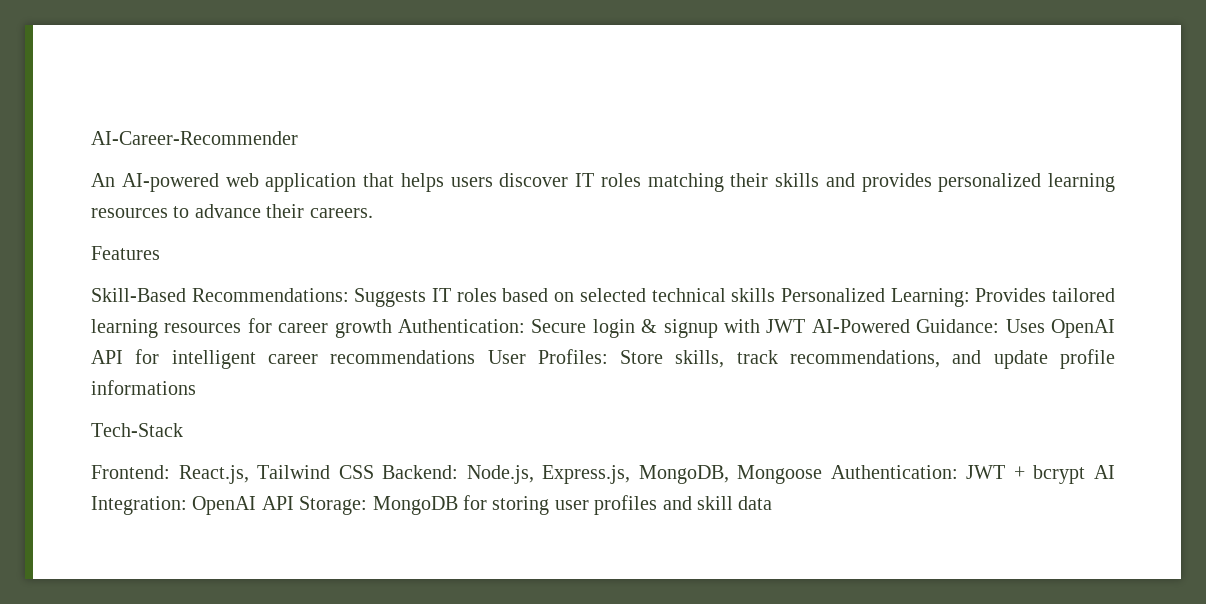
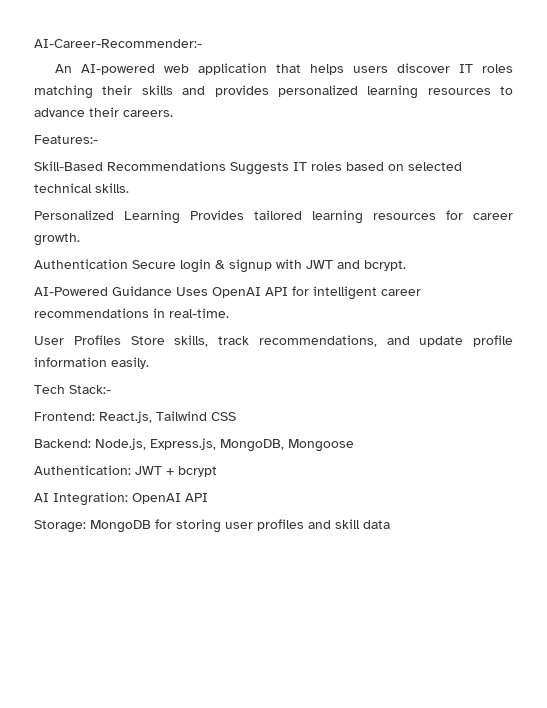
[91,131,298,145] AI-Career-Recommender -> [34,39,202,48] AI-Career-Recommender:-
[91,246,160,260] Features -> [34,135,98,144] Features:-
[191,288,349,302] Recommendations: -> [107,161,226,171] Recommendations
[731,288,970,307] skills Personalized Learning: -> [95,183,129,193] [34,210,180,224] skills. // Personalized Learning
[334,319,525,338] growth Authentication: -> [34,233,80,246] [34,259,128,269] growth. // Authentication
[811,319,1000,333] AI-Powered Guidance: -> [337,260,406,271] [34,286,172,296] and bcrypt. // AI-Powered Guidance
[487,349,608,364] User Profiles: -> [153,308,229,318] [34,335,121,345] in real-time. // User Profiles
[91,380,196,395] [91,423,183,437] informations // Tech-Stack -> [34,357,149,369] [34,385,111,394] information easily. // Tech Stack:-
(374, 472) none -> (236, 416) //
(823, 474) none -> (354, 445) //
(1086, 474) none -> (217, 471) //
(294, 503) none -> (208, 497) //

